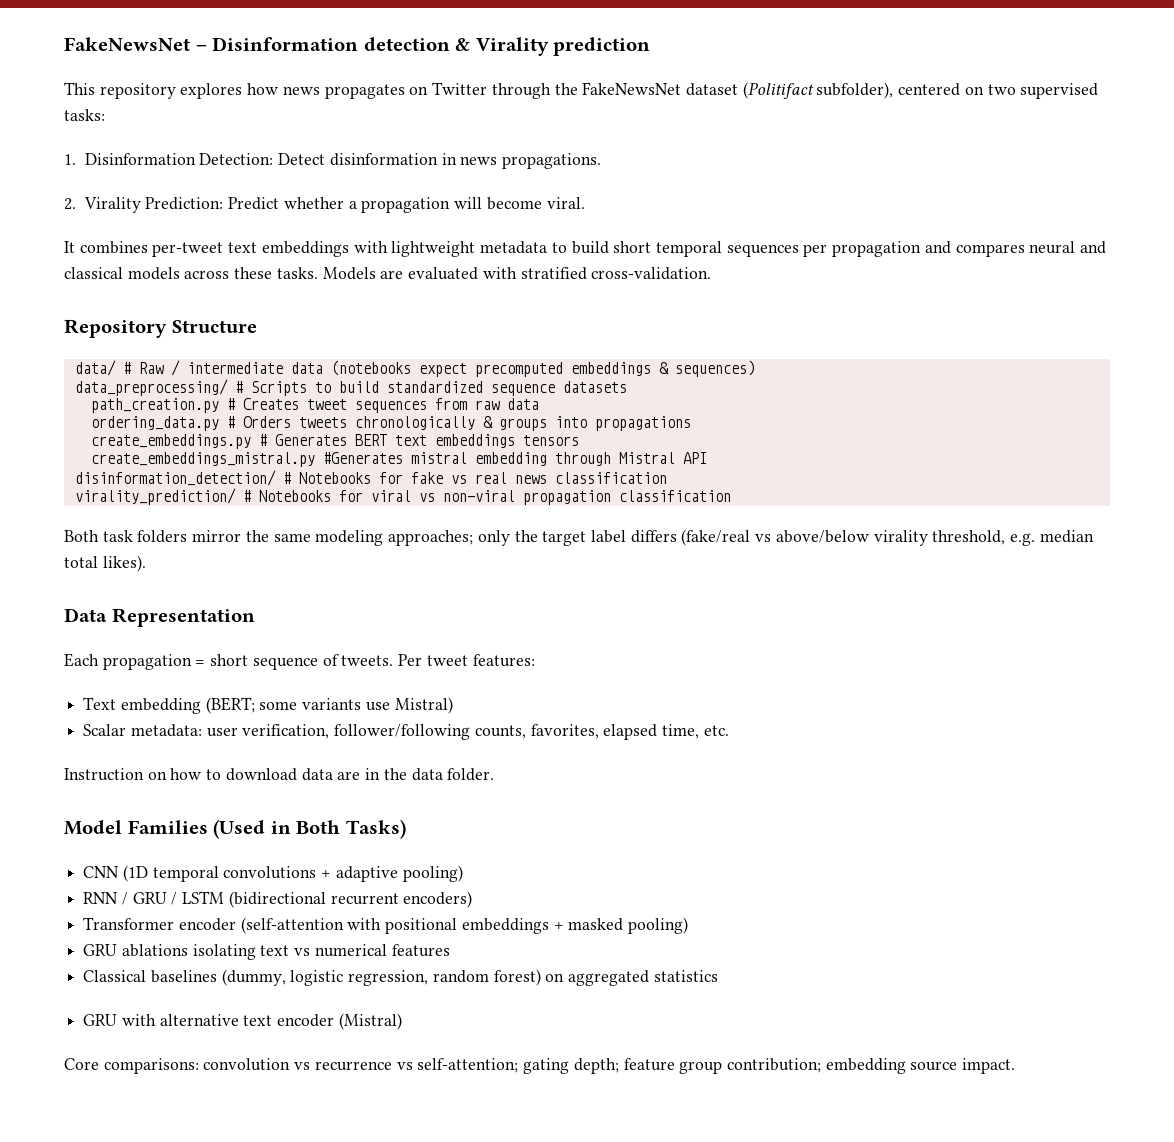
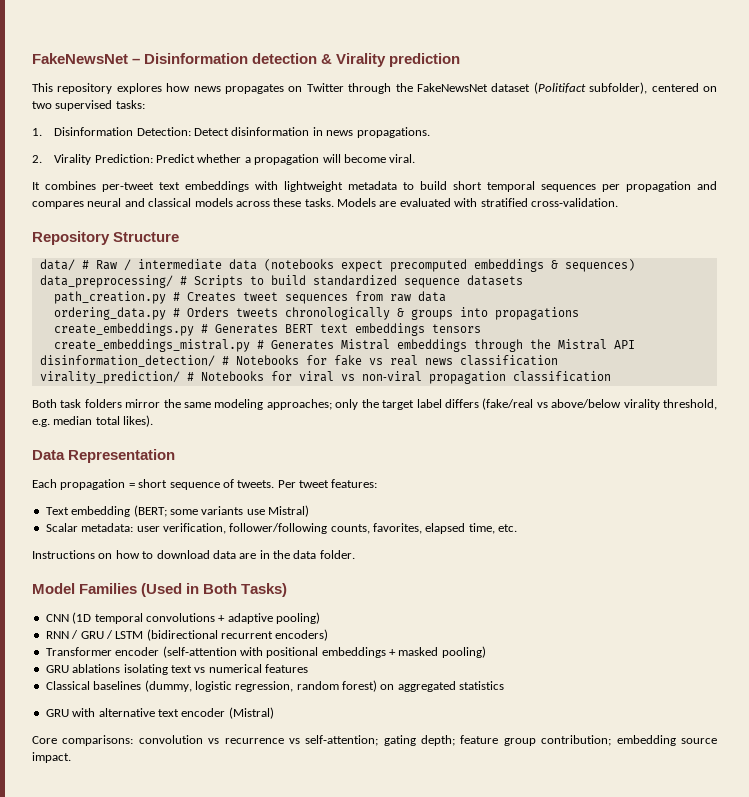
[322,452,611,466] #Generates mistral embedding through -> [256,339,551,352] # Generates Mistral embeddings through the
[64,768,144,781] Instruction -> [32,550,95,559] Instructions

